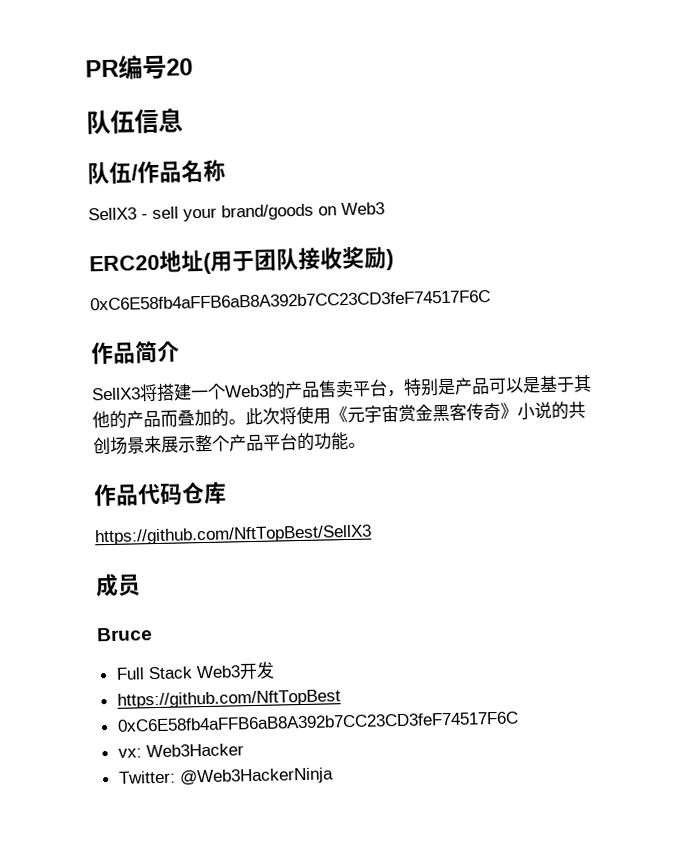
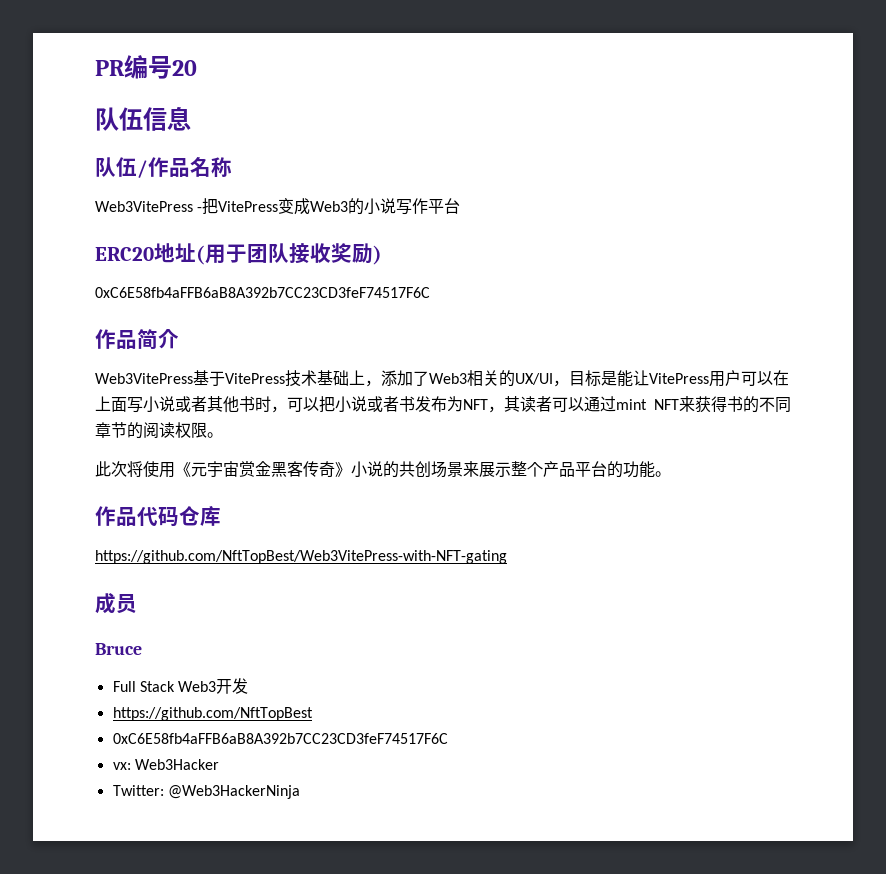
[88,202,385,222] SellX3 - sell your brand/goods on Web3 -> [95,198,461,215] Web3VitePress -把VitePress变成Web3的小说写作平台
[92,374,592,402] [92,408,246,429] SellX3将搭建一个Web3的产品售卖平台，特别是产品可以是基于其他的产品而叠加的。 -> [95,370,789,387] [95,396,791,413] [95,422,223,439] Web3VitePress基于VitePress技术基础上，添加了Web3相关的UX/UI，目标是能让VitePress用户可以在上面写小说或者其他书时，可以把小说或者书发布为NFT，其读者可以通过mint NFT来获得书的不同章节的阅读权限。 //
[94,524,372,546] https://github.com/NftTopBest/SellX3 -> [95,550,507,564] https://github.com/NftTopBest/Web3VitePress-with-NFT-gating

